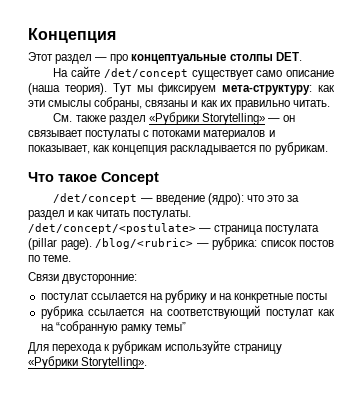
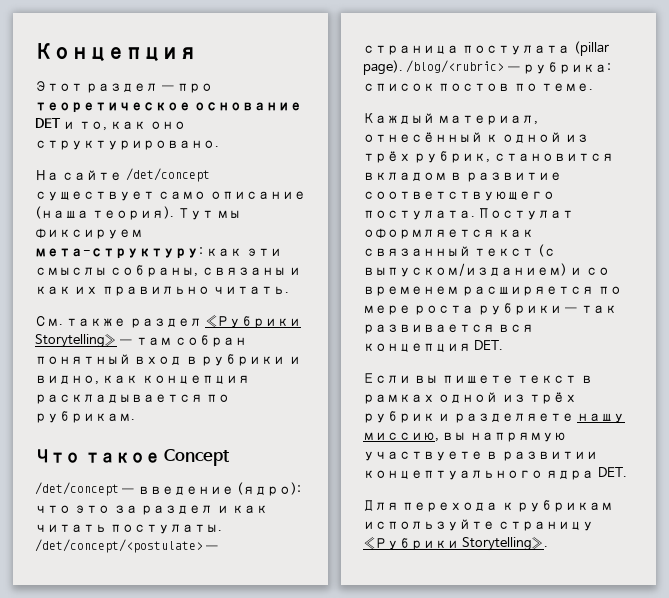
[131,52,302,64] концептуальные столпы DET. -> [35,102,303,113] [35,118,186,131] [35,140,219,150] теоретическое основание DET и то, как оно структурировано.
[283,115,296,122] [28,130,275,140] [28,145,90,154] он связывает постулаты с потоками материалов и показывает, -> [135,335,248,347] [35,354,301,366] [35,375,99,385] там собран понятный вход в рубрики и видно,
[28,272,138,284] [40,290,328,303] [40,305,335,319] [40,321,186,334] Связи двусторонние: // постулат ссылается на рубрику и на конкретные посты // рубрика ссылается на соответствующий постулат как на “собранную рамку темы” -> [363,113,539,125] [363,132,590,143] [363,151,614,163] [363,172,562,182] [363,191,555,201] [363,208,575,220] [363,228,535,239] [363,244,556,257] [363,263,610,277] [363,286,622,296] [363,303,617,315] [363,324,535,334] [363,340,504,352] [363,373,593,384] [363,392,578,404] [363,411,626,423] [363,432,566,442] [363,451,598,461] [363,467,627,480] Каждый материал, отнесённый к одной из трёх рубрик, становится вкладом в развитие соответствующего постулата. Постулат оформляется как связанный текст (с выпуском/изданием) и со временем расширяется по мере роста рубрики — так развивается вся концепция DET. // Если вы пишете текст в рамках одной из трёх рубрик и разделяете нашу миссию, вы напрямую участвуете в развитии концептуального ядра DET.

